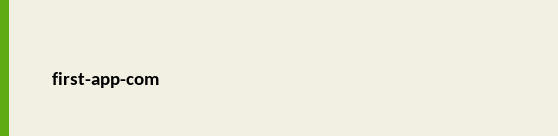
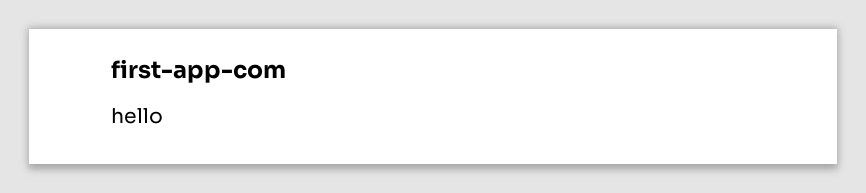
(159, 80) none -> [111,108,163,124] // hello

